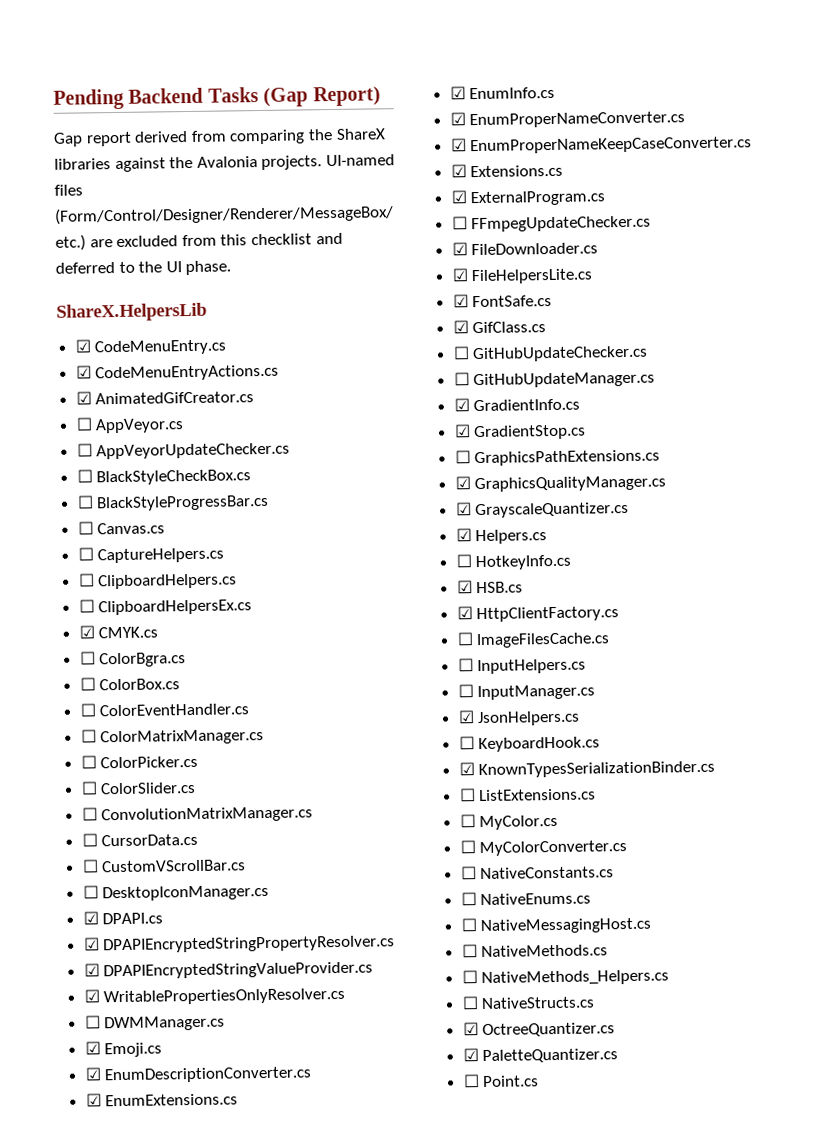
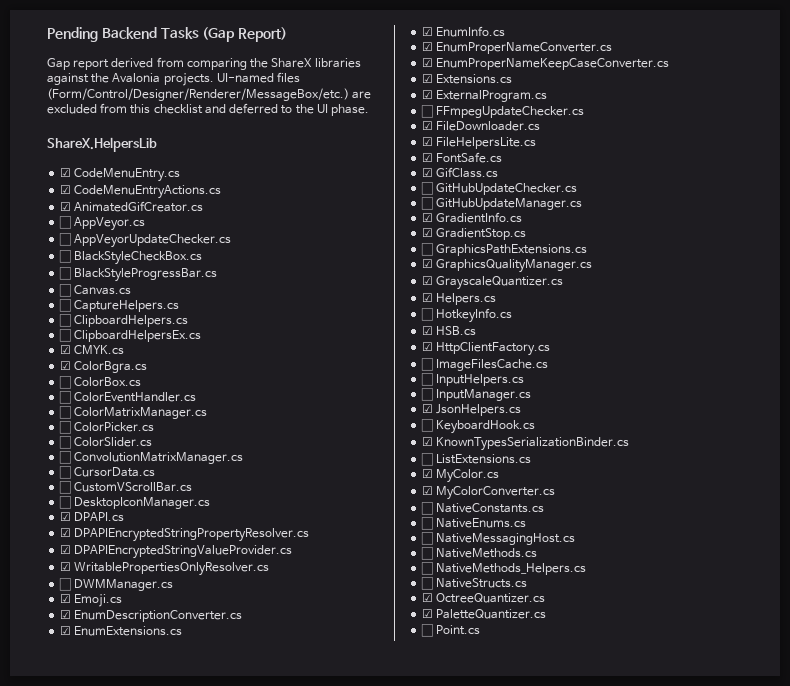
[79,651,96,665] ☐ -> [60,361,72,370] ☑
[459,814,476,828] ☐ -> [422,469,434,478] ☑
[459,840,476,854] ☐ -> [422,486,434,495] ☑

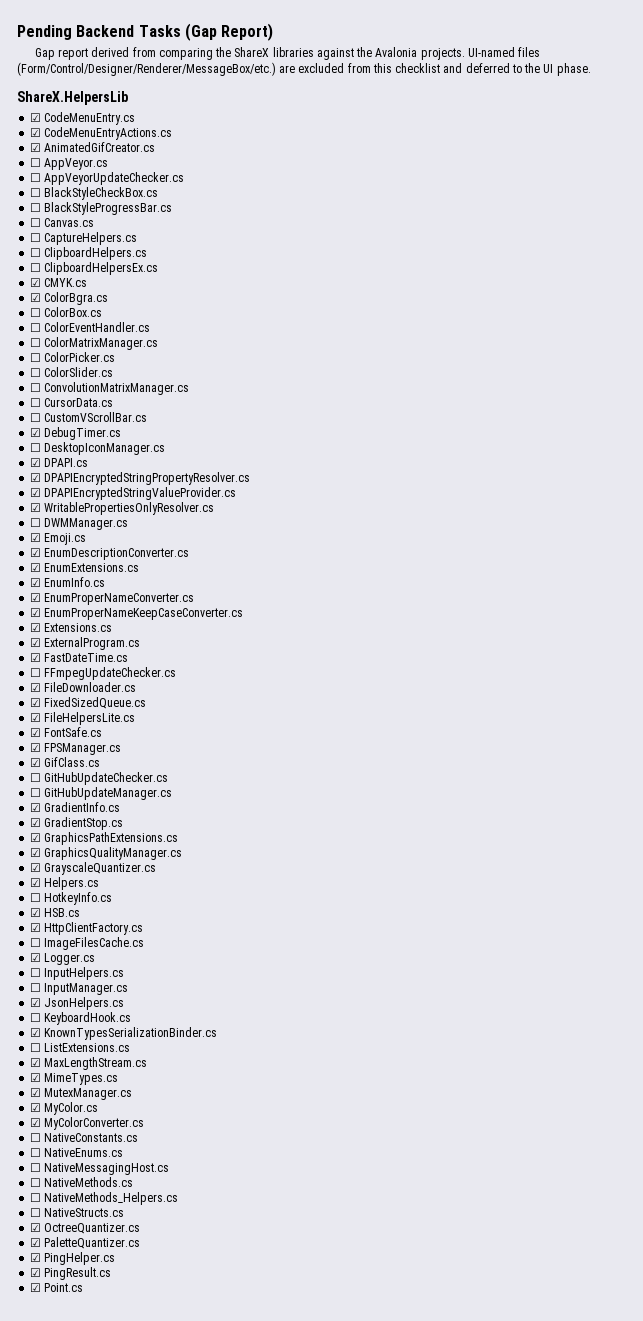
(193, 487) none -> [30,427,122,440] // ☑ DebugTimer.cs
(548, 96) none -> [30,653,129,662] // ☑ FastDateTime.cs
(541, 126) none -> [30,697,147,709] // ☑ FixedSizedQueue.cs
(503, 157) none -> [30,743,122,755] // ☑ FPSManager.cs
[421,243,434,256] ☐ -> [30,833,42,842] ☑
(549, 365) none -> [30,953,96,965] // ☑ Logger.cs
(532, 459) none -> [30,1057,148,1070] [30,1073,119,1085] [30,1088,133,1100] // ☑ MaxLengthStream.cs // ☑ MimeTypes.cs // ☑ MutexManager.cs
[421,624,434,637] ☐ -> [30,1252,116,1265] [30,1267,112,1280] [30,1283,42,1292] ☑ PingHelper.cs // ☑ PingResult.cs // ☑

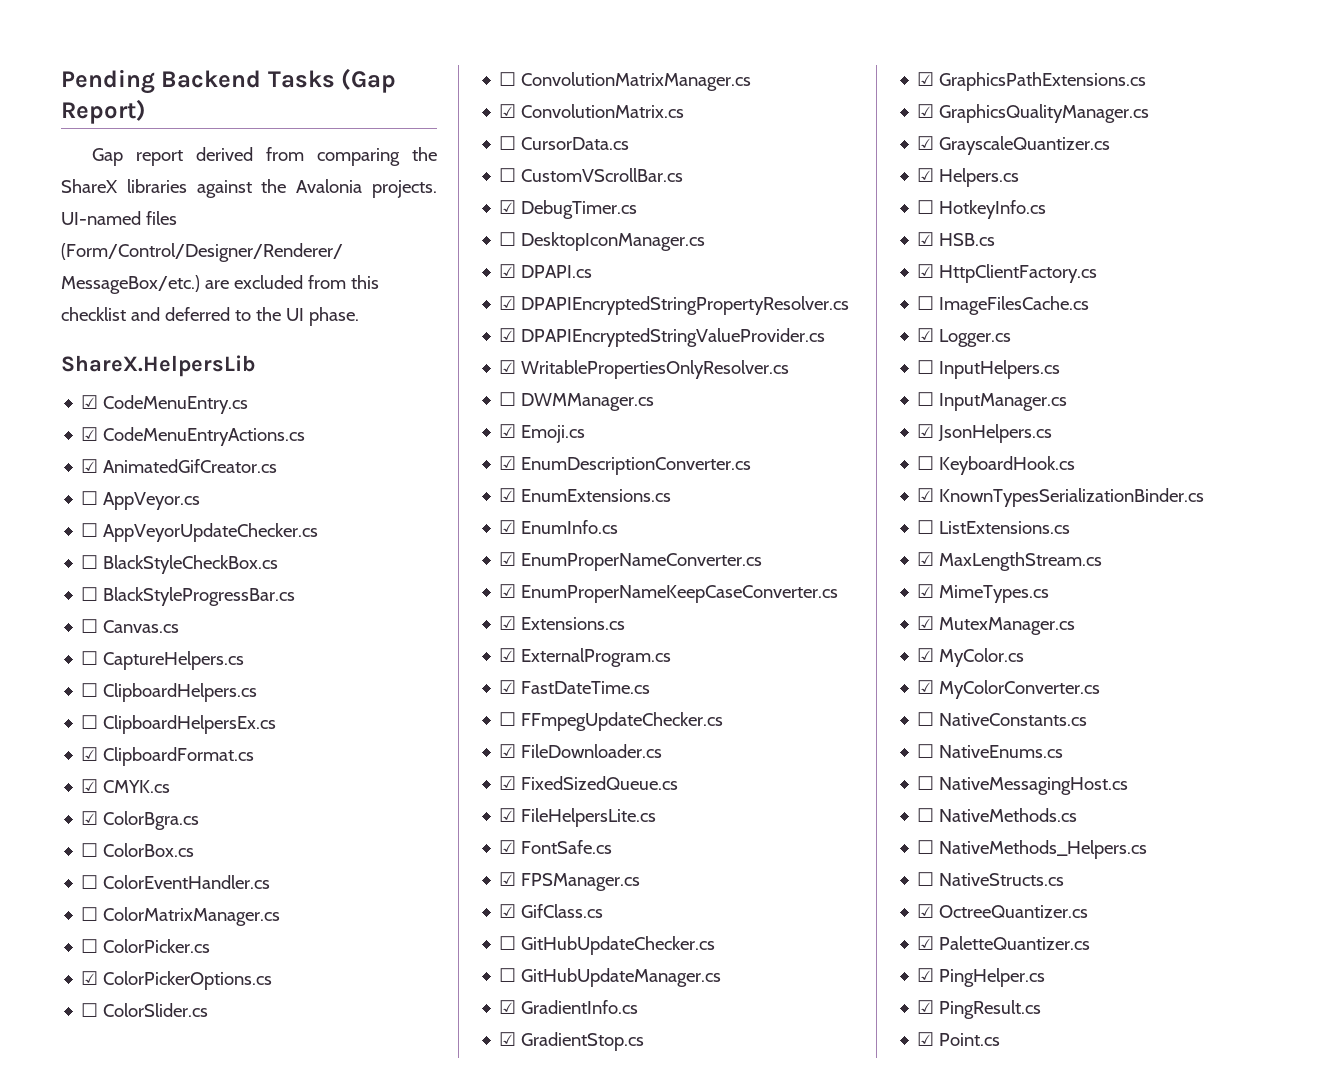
(159, 268) none -> [81,747,255,766] // ☑ ClipboardFormat.cs
(116, 357) none -> [81,971,273,990] // ☑ ColorPickerOptions.cs
(190, 388) none -> [499,104,685,118] // ☑ ConvolutionMatrix.cs

